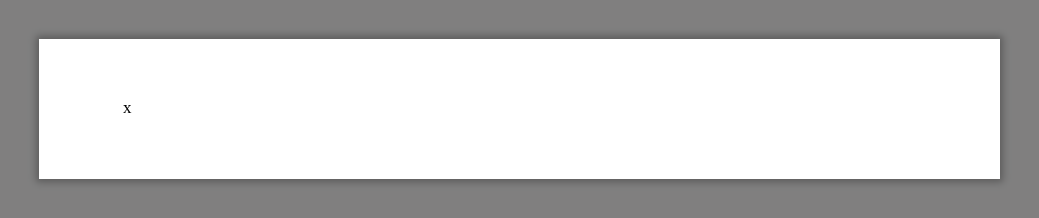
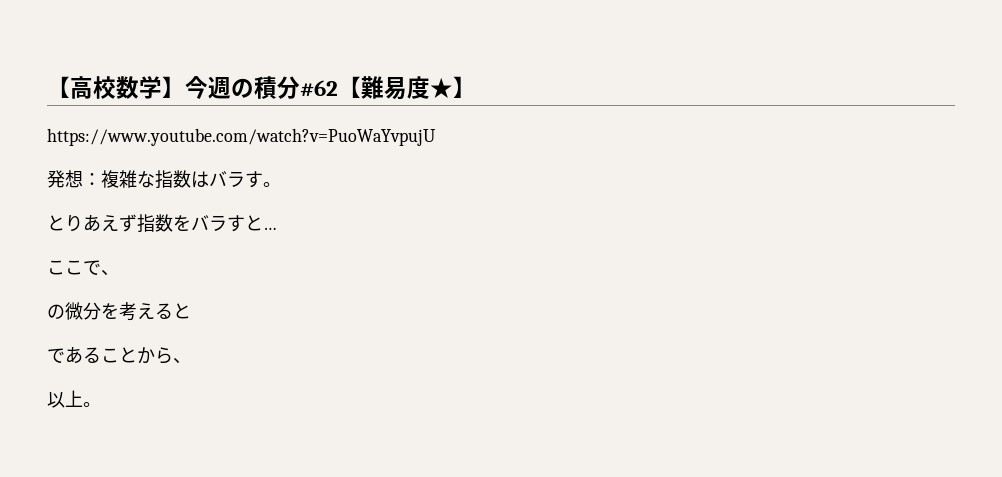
[123,105,132,113] x -> [47,76,476,100] [47,128,436,146] [47,170,281,189] [47,214,277,233] [47,260,119,276] [47,302,191,321] [47,346,191,364] [47,390,101,408] 【高校数学】今週の積分#62【難易度★】 // https://www.youtube.com/watch?v=PuoWaYvpujU // 発想：複雑な指数はバラす。 // とりあえず指数をバラすと… // ここで、 // の微分を考えると // であることから、 // 以上。

